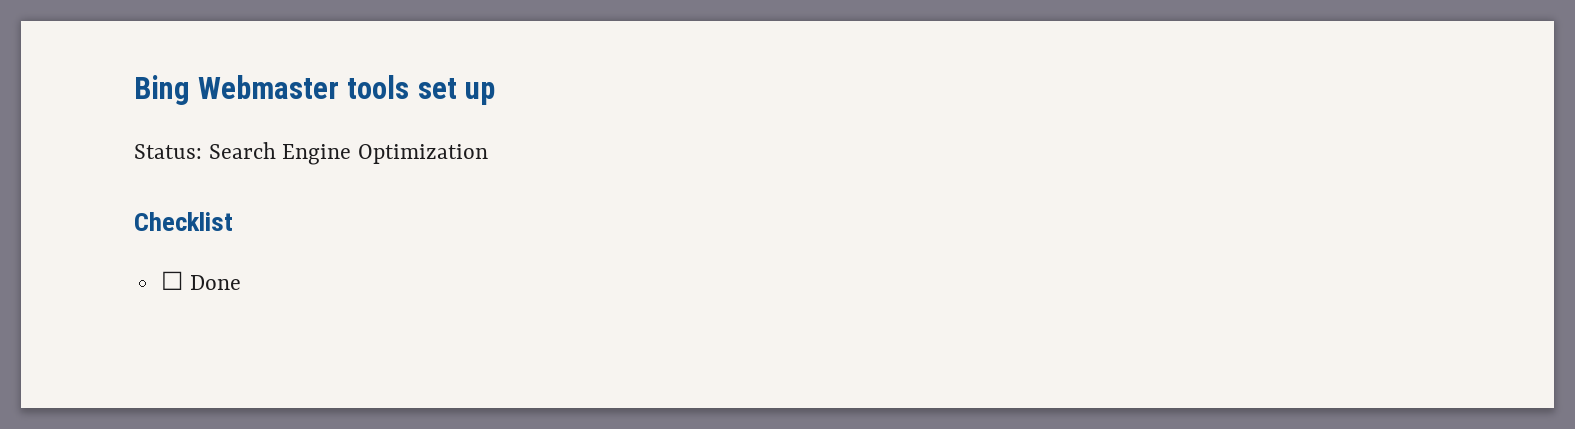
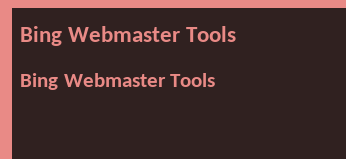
[134,75,495,105] [134,142,488,165] [134,212,233,231] [160,271,241,290] Bing Webmaster tools set up // Status: Search Engine Optimization // Checklist // ☐ Done -> [20,26,237,46] [20,73,216,90] Bing Webmaster Tools // Bing Webmaster Tools

